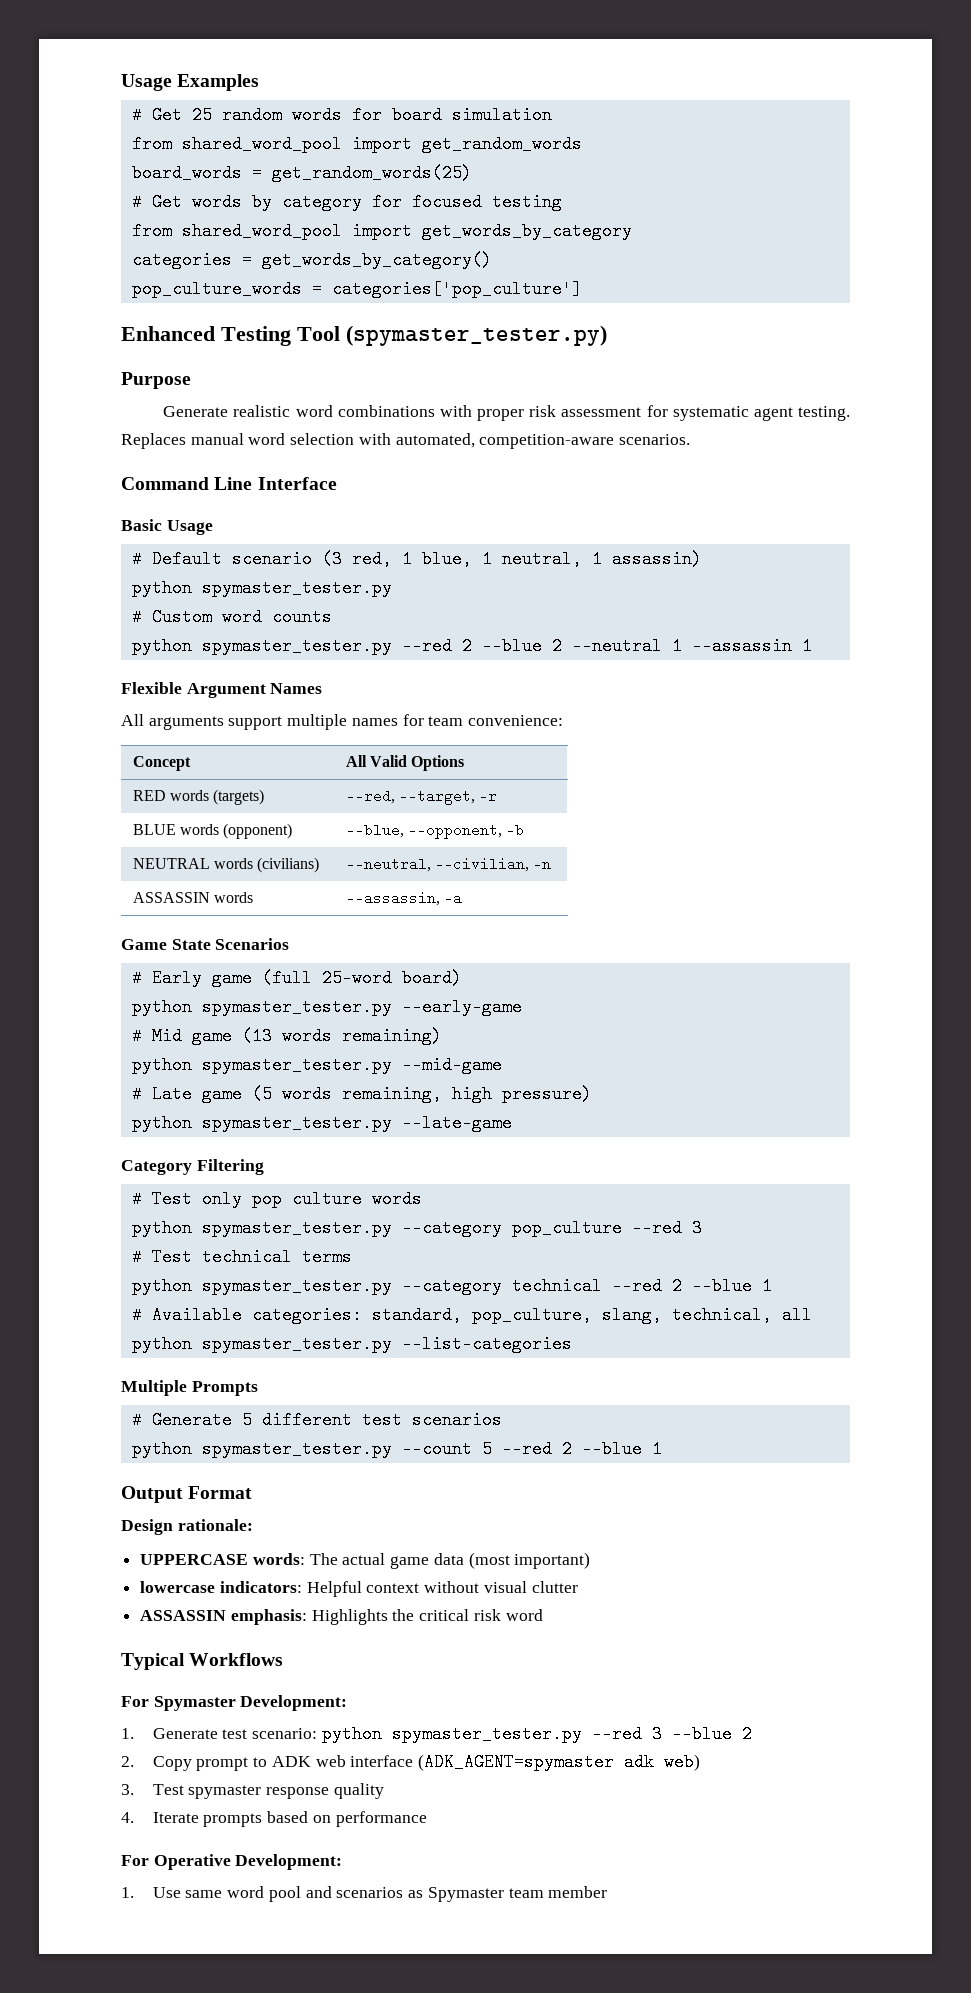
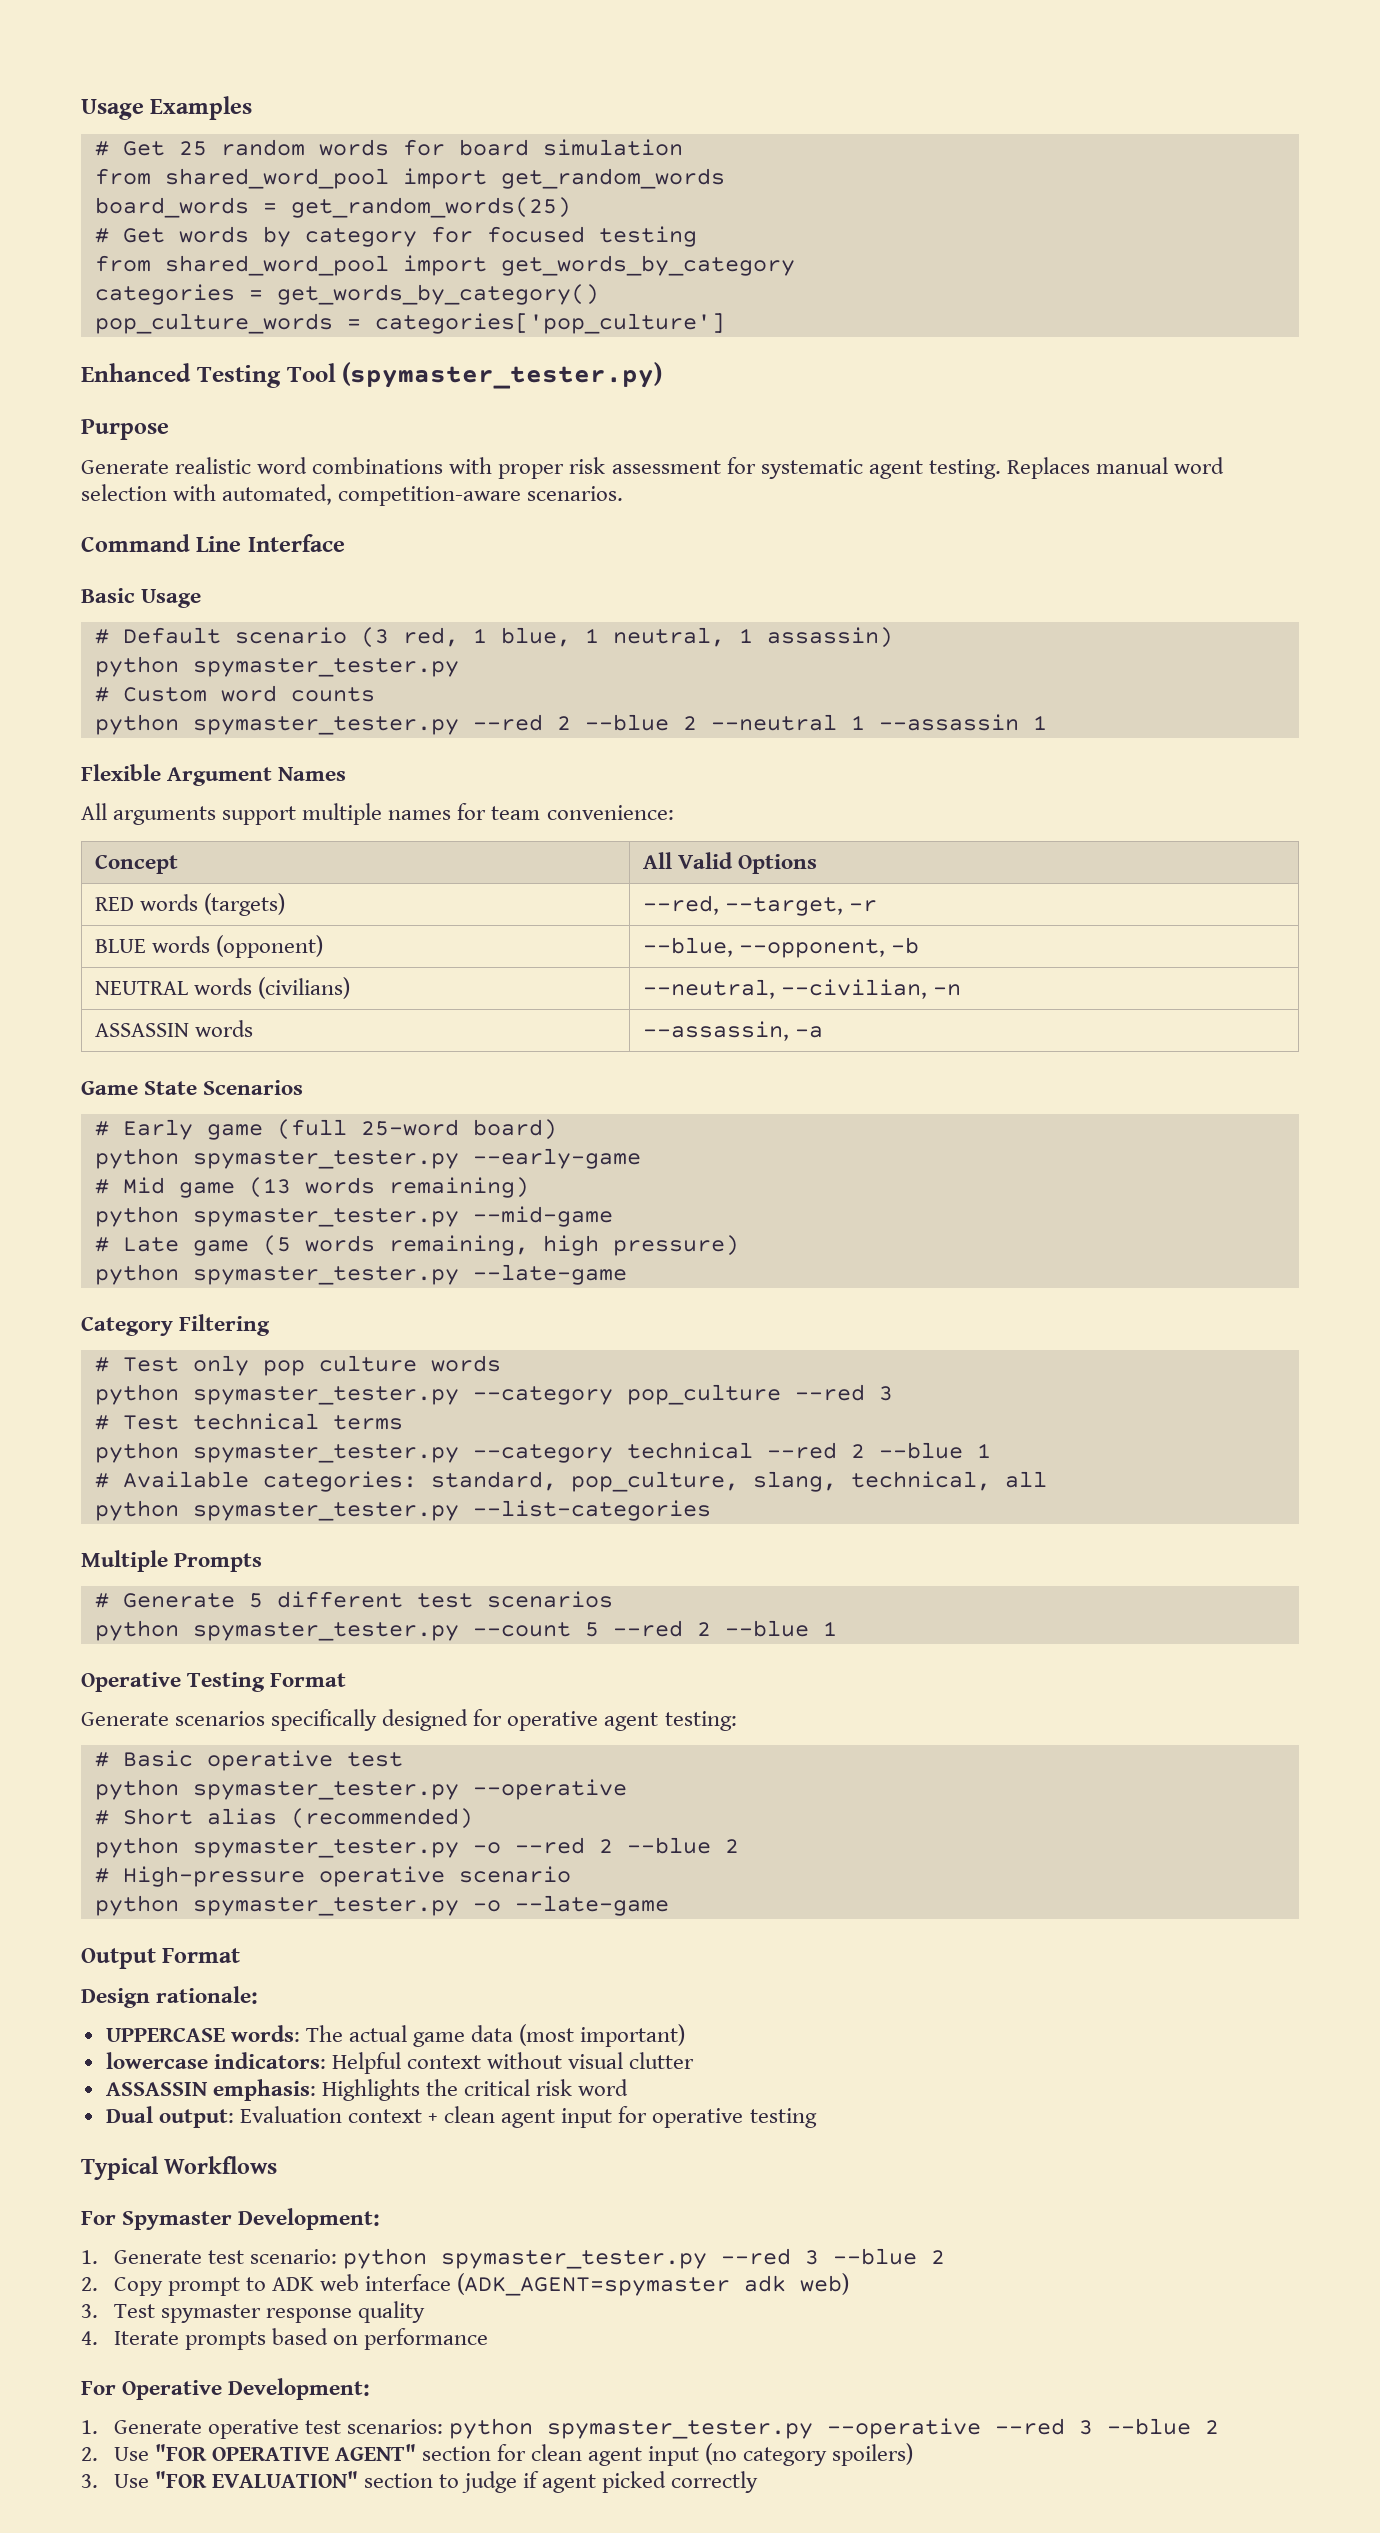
(662, 1449) none -> [81,1672,347,1692] [81,1709,737,1731] [94,1750,403,1771] [94,1779,627,1800] [94,1808,473,1829] [94,1837,739,1858] [94,1866,571,1887] [94,1895,669,1916] // Operative Testing Format // Generate scenarios specifically designed for operative agent testing: // # Basic operative test // python spymaster_tester.py --operative // # Short alias (recommended) // python spymaster_tester.py -o --red 2 --blue 2 // # High-pressure operative scenario // python spymaster_tester.py -o --late-game
(543, 1615) none -> [105,2106,817,2128] // Dual output: Evaluation context + clean agent input for operative testing
[152,1886,608,1902] Use same word pool and scenarios as Spymaster team member -> [113,2418,1219,2439] [81,2443,914,2466] [81,2471,759,2493] Generate operative test scenarios: python spymaster_tester.py --operative --red 3 --blue 2 // 2. Use "FOR OPERATIVE AGENT" section for clean agent input (no category spoilers) // 3. Use "FOR EVALUATION" section to judge if agent picked correctly

